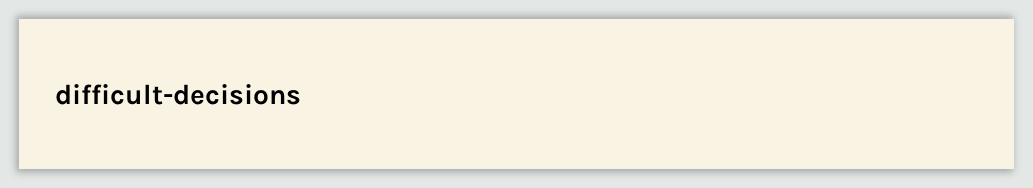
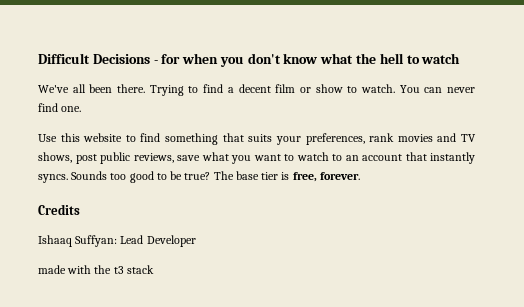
[55,84,301,105] difficult-decisions -> [38,53,461,67] [38,84,475,96] [38,103,82,112] [38,133,477,145] [38,152,475,164] [38,171,360,183] [38,204,80,215] [38,235,196,247] [38,265,154,274] Difficult Decisions - for when you don't know what the hell to watch // We've all been there. Trying to find a decent film or show to watch. You can never find one. // Use this website to find something that suits your preferences, rank movies and TV shows, post public reviews, save what you want to watch to an account that instantly syncs. Sounds too good to be true? The base tier is free, forever. // Credits // Ishaaq Suffyan: Lead Developer // made with the t3 stack

